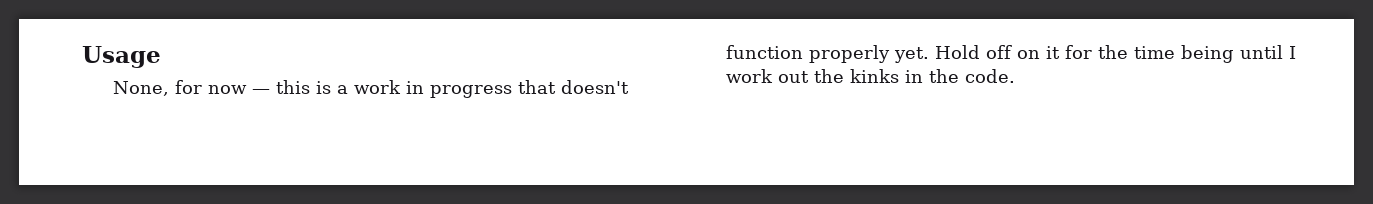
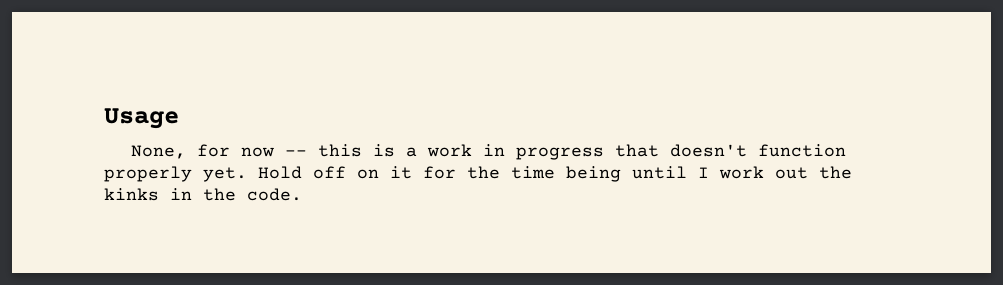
[251,89,270,94] — -> [285,150,308,156] --

